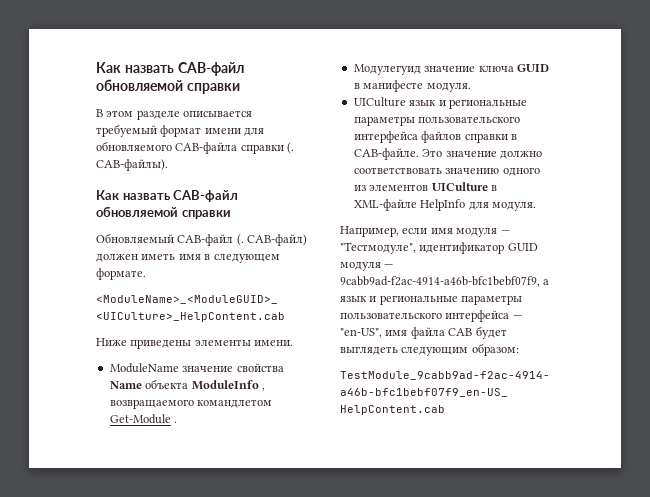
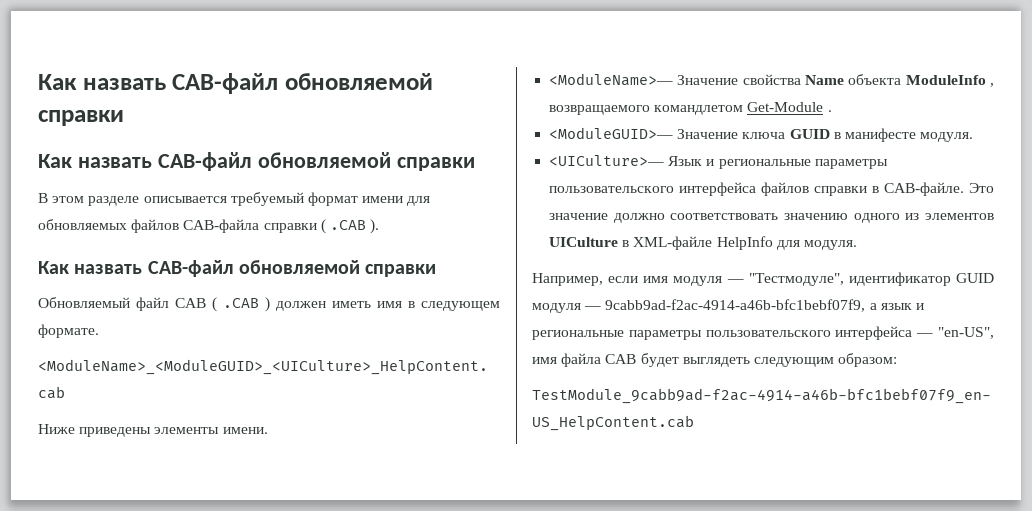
[96,62,244,76] [96,79,240,94] Как назвать CAB-файл обновляемой справки -> [38,73,433,94] [38,110,124,126] [38,152,475,171] Как назвать CAB-файл обновляемой справки // Как назвать CAB-файл обновляемой справки
[96,141,295,154] [96,159,168,171] обновляемого CAB-файла справки (. CAB-файлы). -> [38,219,380,234] обновляемых файлов CAB-файла справки ( .CAB ).
[177,234,308,246] CAB-файл (. CAB-файл) -> [136,297,270,312] файл CAB ( .CAB )
[109,363,234,373] ModuleName значение -> [549,73,739,86] <ModuleName>— Значение
[353,64,476,75] Модулегуид значение -> [549,127,739,139] <ModuleGUID>— Значение
[353,97,437,107] UICulture язык -> [549,155,703,166] <UICulture>— Язык

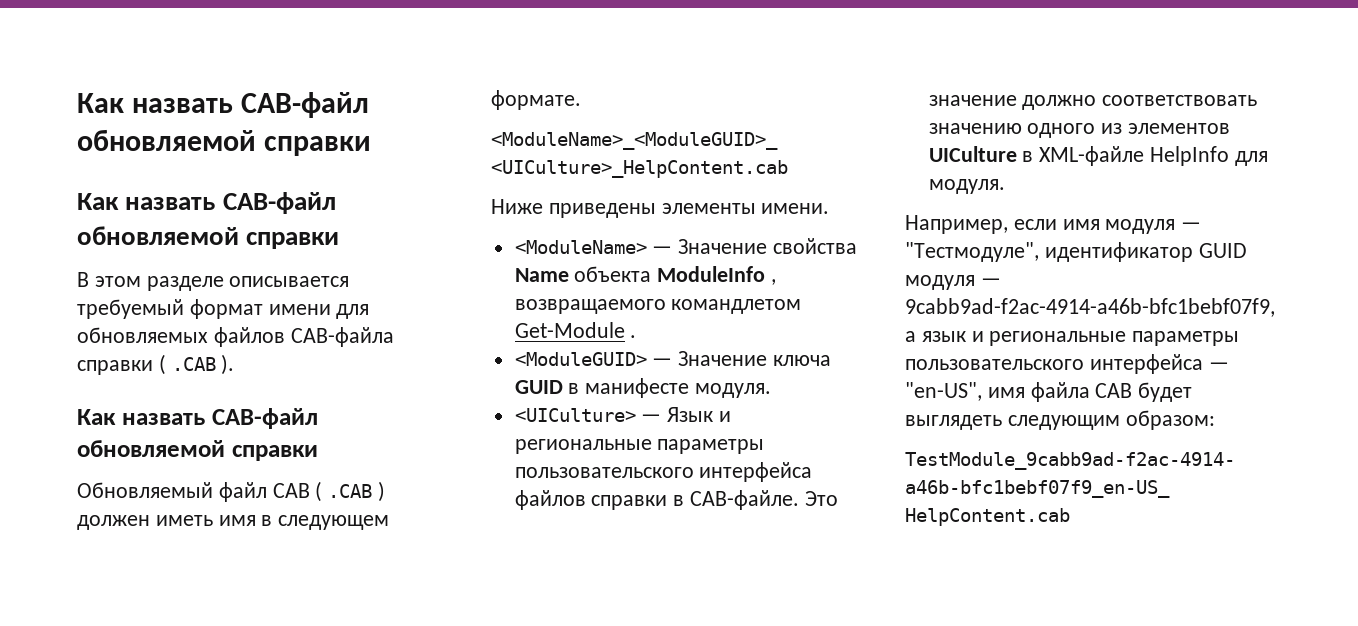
[549,73,674,86] <ModuleName>— -> [514,240,673,254] <ModuleName> —
[549,127,674,139] <ModuleGUID>— -> [514,352,673,366] <ModuleGUID> —
[549,155,665,166] <UICulture>— -> [514,408,662,422] <UICulture> —

